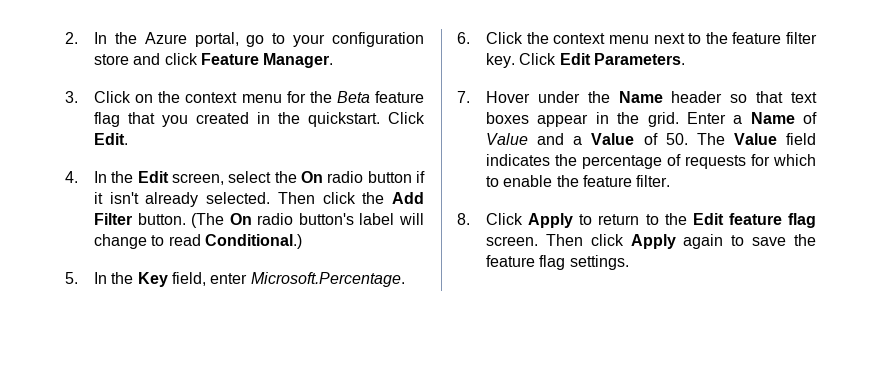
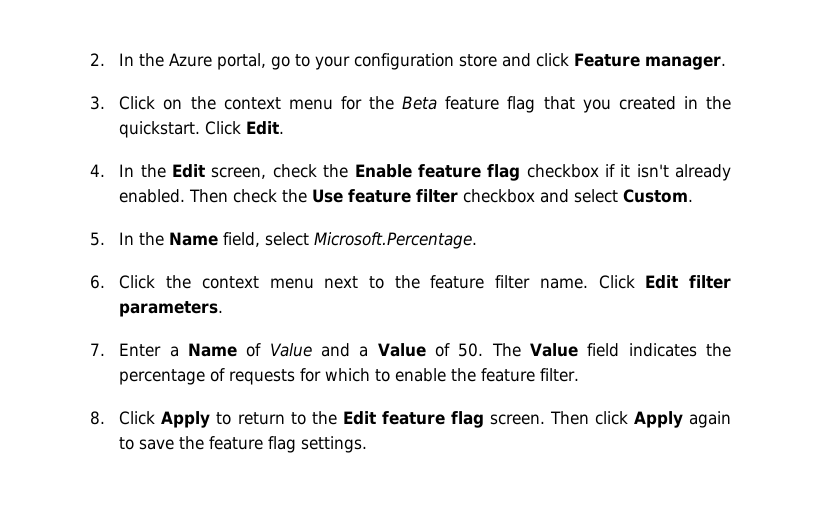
[263,53,334,68] Manager. -> [645,56,727,70] manager.
[228,171,425,183] [94,192,425,207] [94,213,424,228] [94,234,302,249] select the On radio button if it isn't already selected. Then click the Add Filter button. (The On radio button's label will change to read Conditional.) -> [272,164,732,181] [119,189,694,203] check the Enable feature flag checkbox if it isn't already enabled. Then check the Use feature filter checkbox and select Custom.
[137,272,248,287] Key field, enter -> [169,232,310,247] Name field, select
[486,53,516,68] key. -> [539,278,588,289] name.
[593,53,685,65] Parameters. -> [689,275,731,289] [119,301,224,317] filter parameters.
[486,91,817,103] [486,112,679,127] Hover under the Name header so that text boxes appear in the grid. -> (105, 349) none

